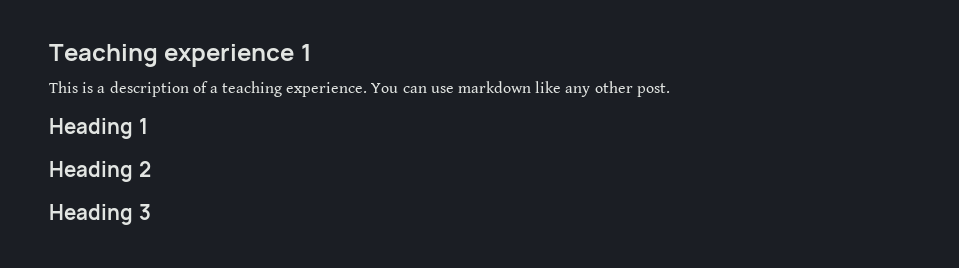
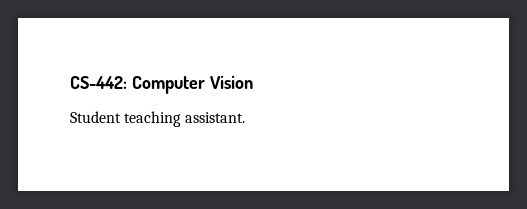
[49,44,312,67] [49,81,670,97] [49,118,148,139] [49,161,151,182] [49,204,151,225] Teaching experience 1 // This is a description of a teaching experience. You can use markdown like any other post. // Heading 1 // Heading 2 // Heading 3 -> [70,75,253,94] [70,111,245,127] CS-442: Computer Vision // Student teaching assistant.

